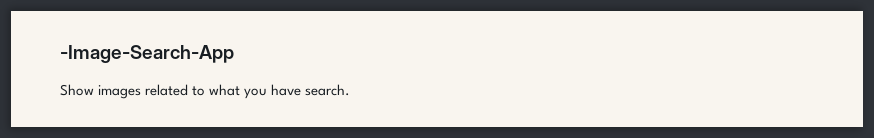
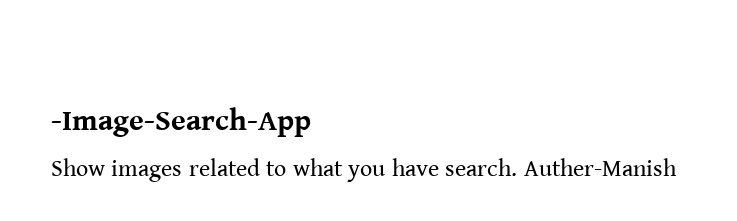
(351, 90) none -> [523,158,677,176] Auther-Manish

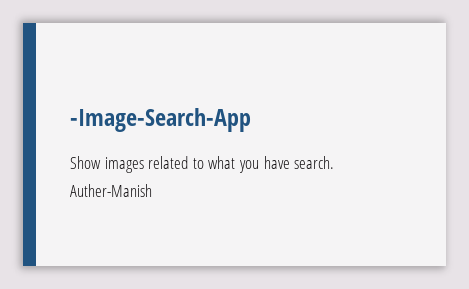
(518, 167) none -> (335, 162) //

